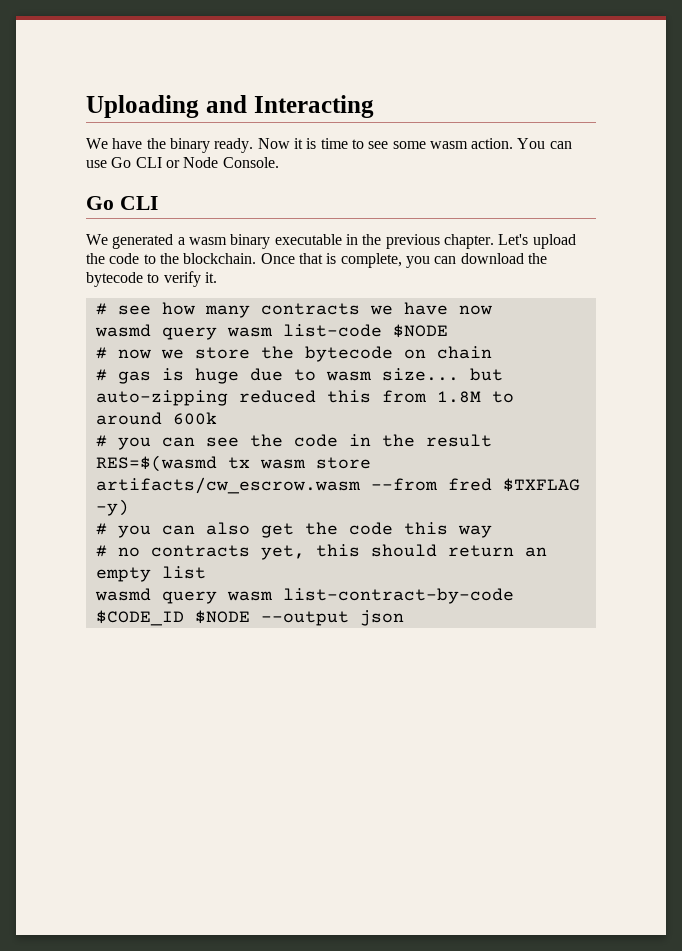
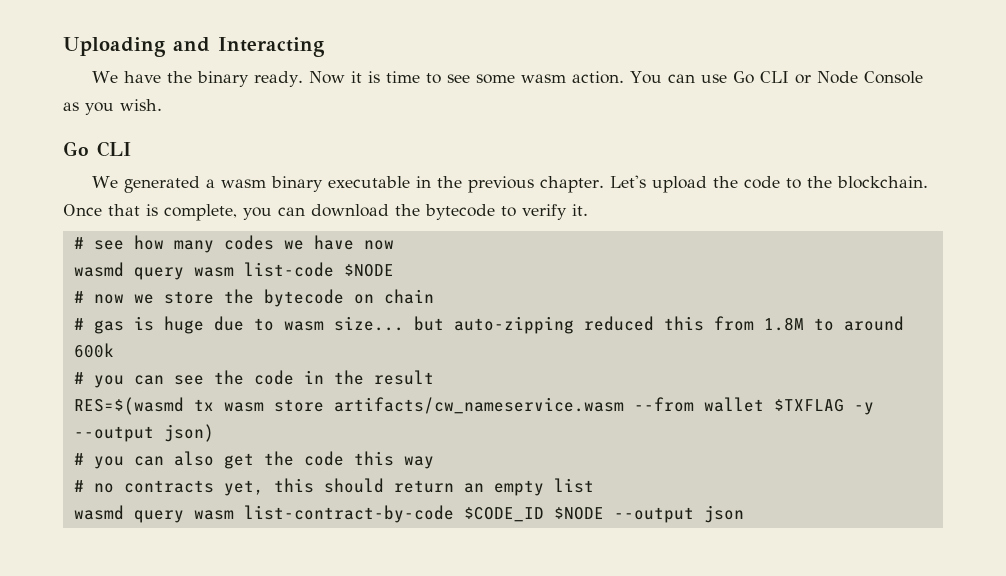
[222,157,279,168] Console. -> [863,71,923,84] [63,99,162,115] Console as you wish.
[260,303,360,315] contracts -> [223,235,274,250] codes
[95,477,580,494] [95,499,129,516] artifacts/cw_escrow.wasm --from fred $TXFLAG -y) -> [333,397,874,415] [73,424,214,442] artifacts/cw_nameservice.wasm --from wallet $TXFLAG -y --output json)

